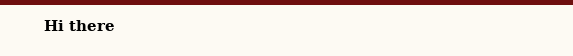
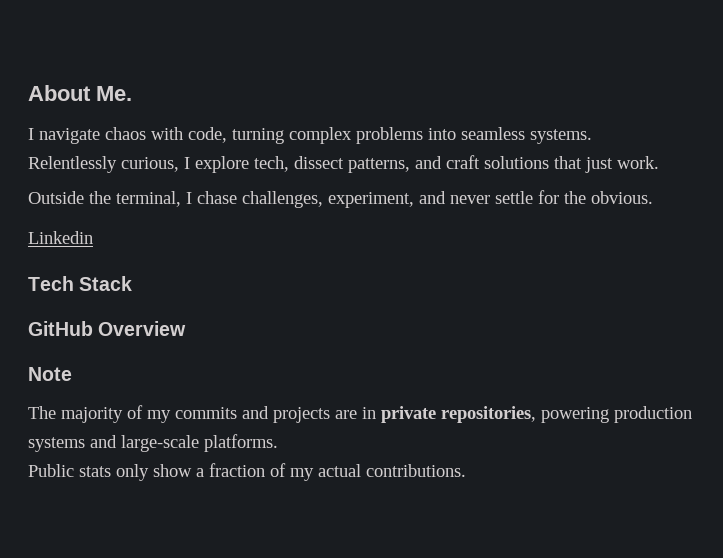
[44,20,115,31] Hi there -> [28,85,132,101] [28,127,592,144] [28,155,659,173] [28,190,653,208] [28,231,93,244] [28,276,133,291] [28,321,187,336] [28,367,72,381] [28,405,692,423] [28,434,278,452] [28,463,466,481] About Me. // I navigate chaos with code, turning complex problems into seamless systems. // Relentlessly curious, I explore tech, dissect patterns, and craft solutions that just work. // Outside the terminal, I chase challenges, experiment, and never settle for the obvious. // Linkedin // Tech Stack // GitHub Overview // Note // The majority of my commits and projects are in private repositories, powering production systems and large-scale platforms. // Public stats only show a fraction of my actual contributions.

